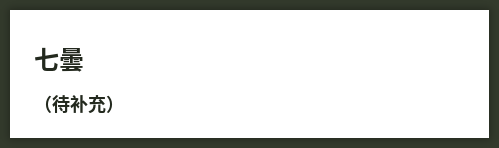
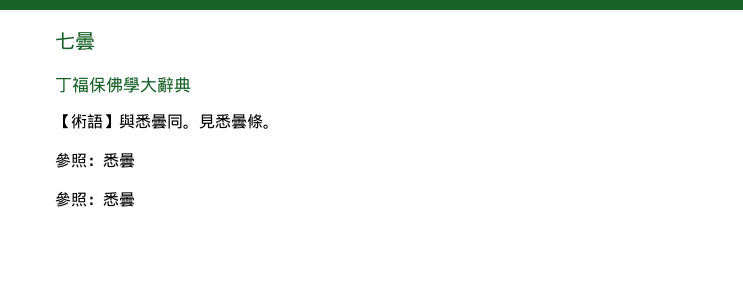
[34,95,124,114] （待补充） -> [55,77,191,93] [55,114,279,129] [55,152,135,168] [55,191,135,207] 丁福保佛學大辭典 // 【術語】與悉曇同。見悉曇條。 // 參照：悉曇 // 參照：悉曇

